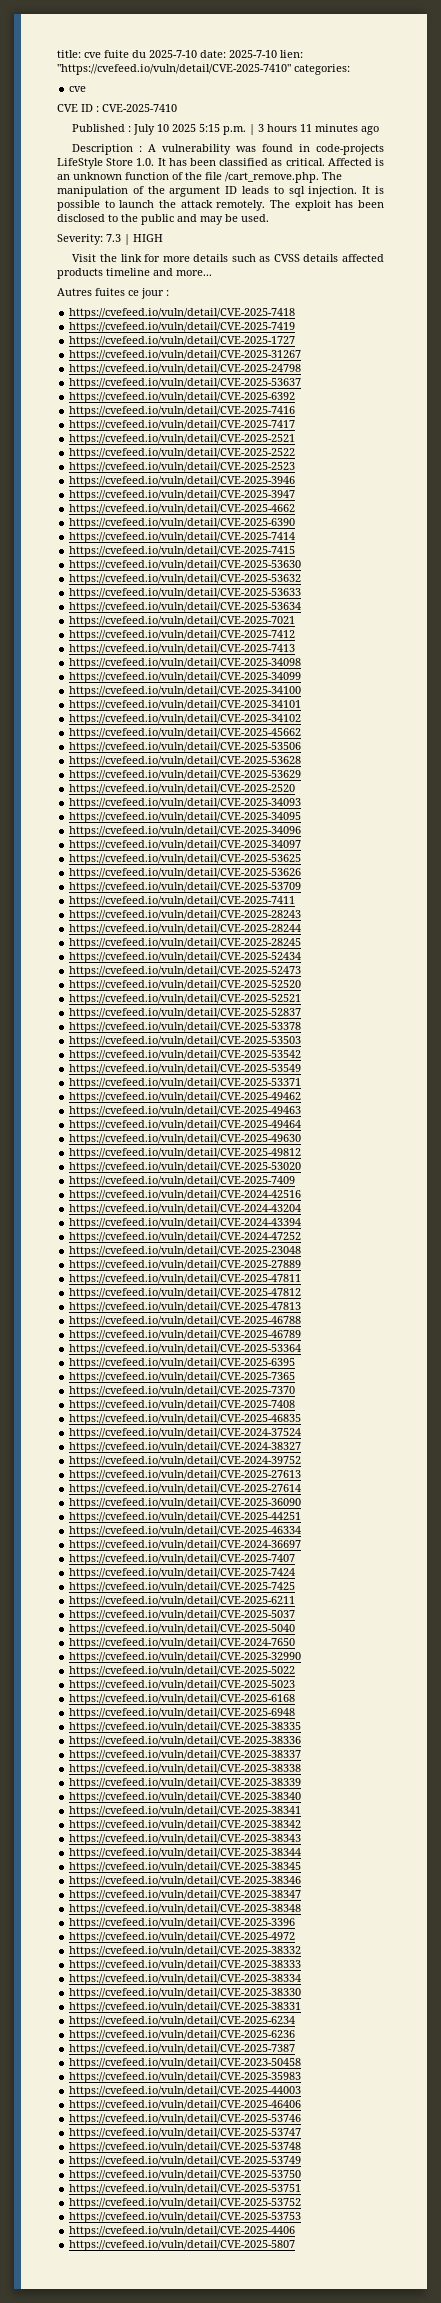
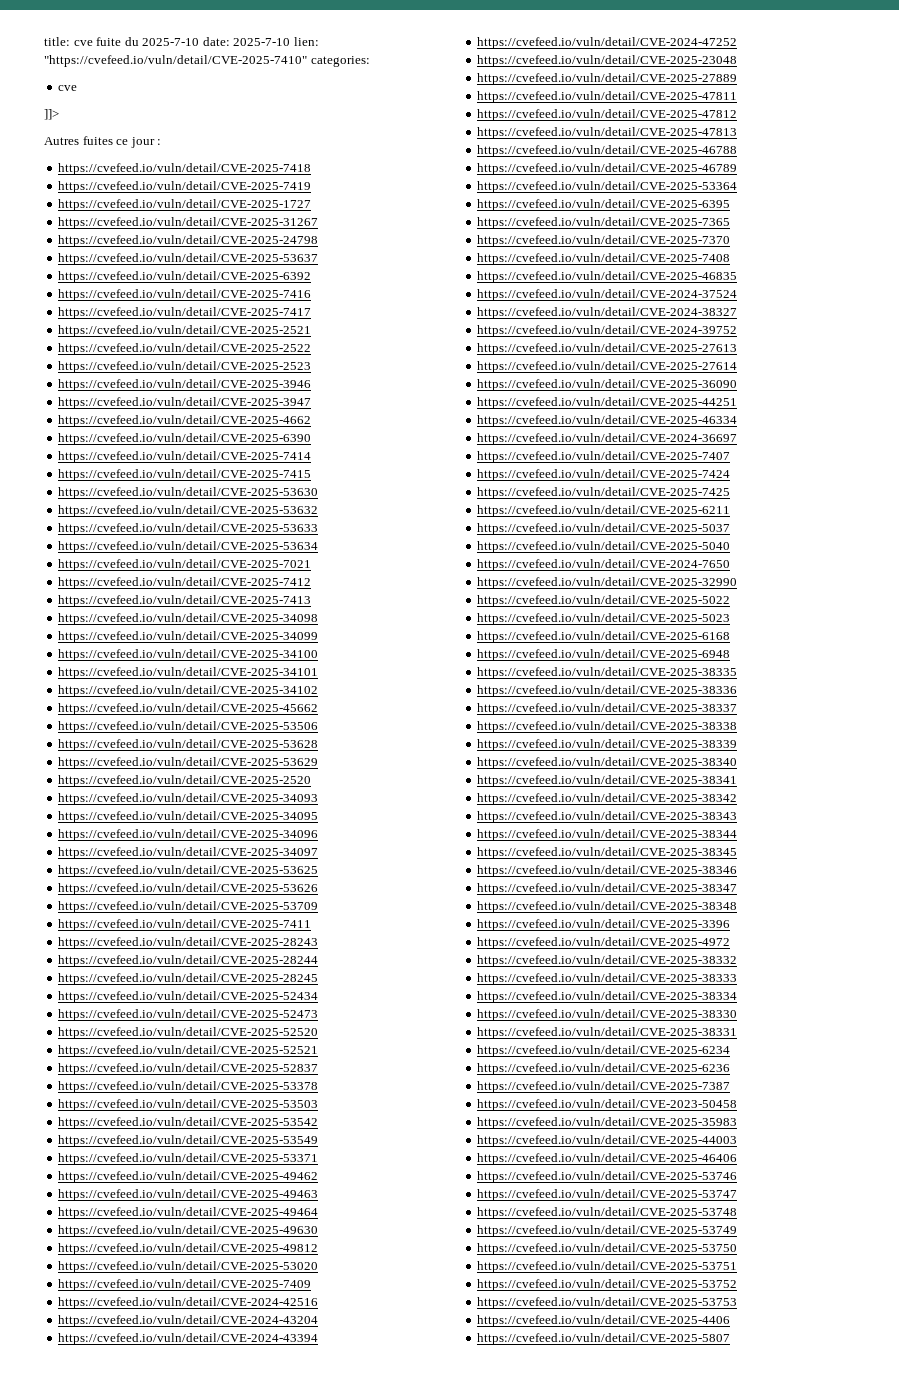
[57,104,177,112] [72,124,380,135] [72,144,384,155] [57,158,384,169] [57,172,342,183] [57,186,385,197] [57,200,384,211] [57,214,269,225] [57,234,163,245] [72,254,384,262] [57,268,212,279] CVE ID : CVE-2025-7410 // Published : July 10 2025 5:15 p.m. | 3 hours 11 minutes ago // Description : A vulnerability was found in code-projects LifeStyle Store 1.0. It has been classified as critical. Affected is an unknown function of the file /cart_remove.php. The manipulation of the argument ID leads to sql injection. It is possible to launch the attack remotely. The exploit has been disclosed to the public and may be used. // Severity: 7.3 | HIGH // Visit the link for more details such as CVSS details affected products timeline and more... -> [44,109,59,120] ]]>

